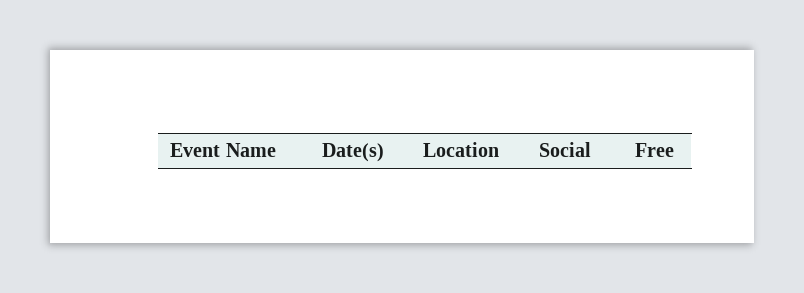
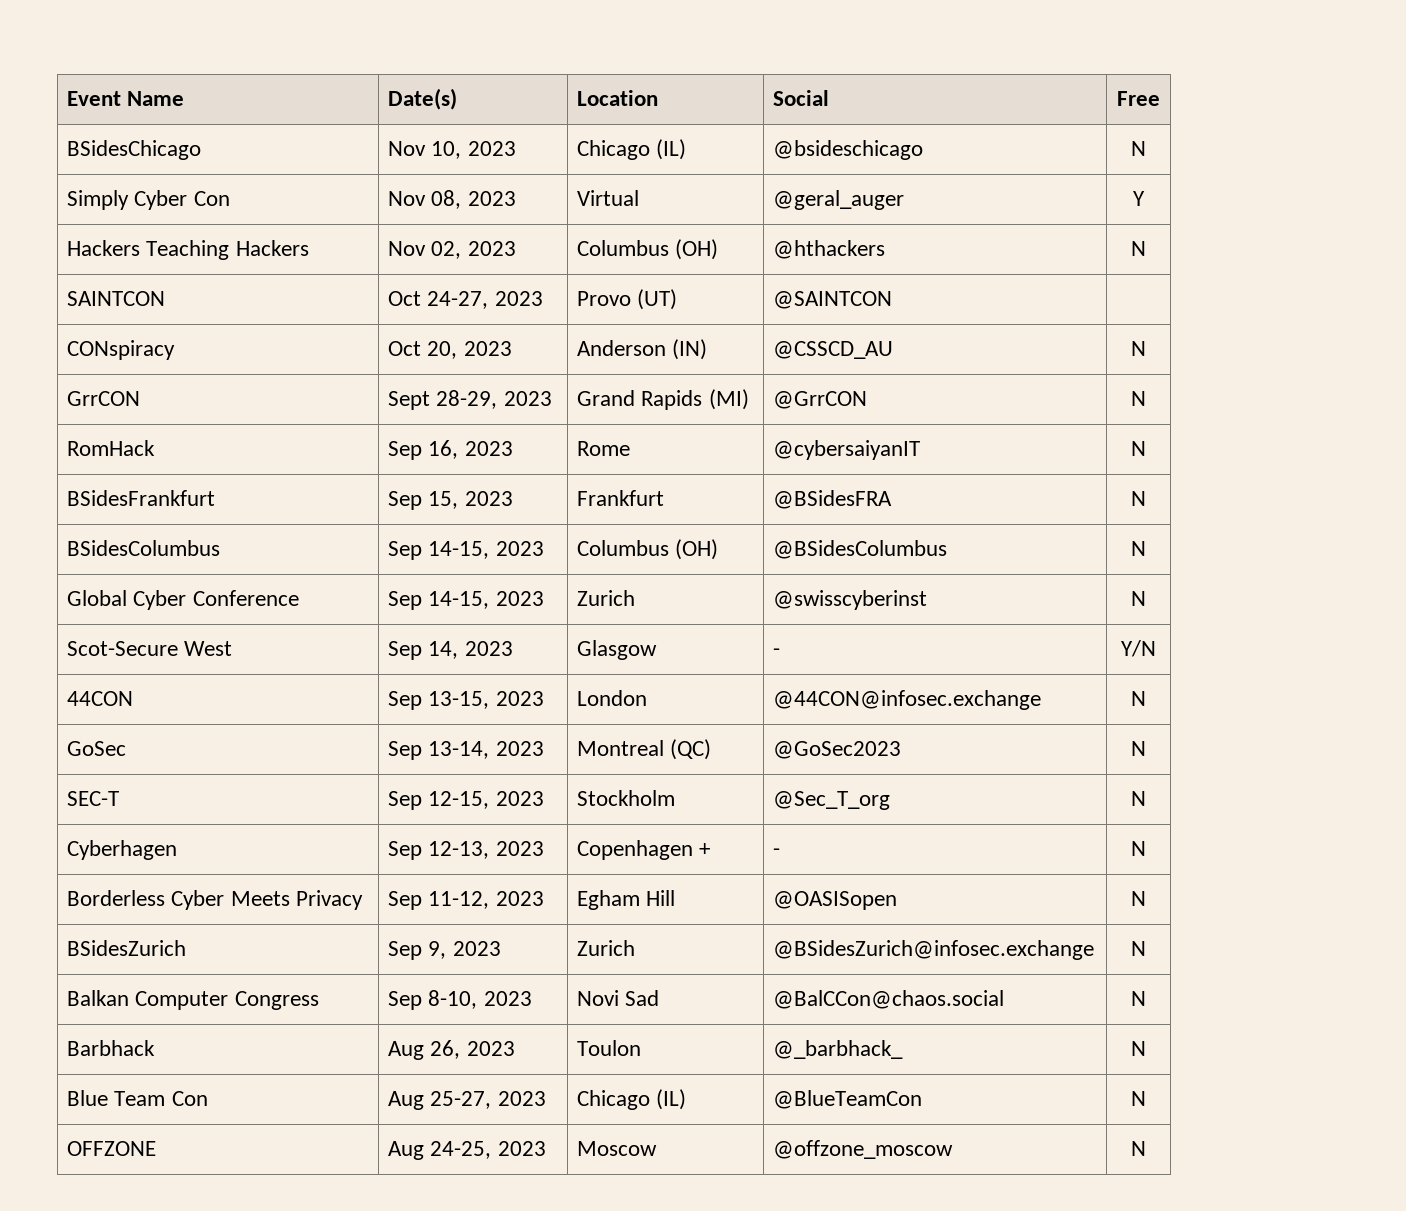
(674, 150) none -> [67,140,202,160] [388,141,516,159] [577,139,687,160] [773,140,924,160] [1131,141,1146,156] [67,190,230,210] [388,190,516,209] [577,190,640,206] [773,190,905,210] [1133,191,1145,206] [67,240,309,260] [388,241,516,259] [577,239,719,260] [773,240,886,259] [1131,241,1146,256] [67,291,166,306] [388,291,543,309] [577,289,678,310] [773,291,893,309] [67,340,176,360] [388,341,512,359] [577,339,708,360] [773,341,894,359] [1131,341,1146,356] [67,391,141,406] [388,390,552,410] [577,389,749,410] [773,391,868,409] [1131,391,1146,406] [67,440,156,456] [388,440,513,460] [577,441,631,456] [773,440,921,460] [1131,441,1146,456] [67,490,216,506] [388,491,513,510] [577,490,665,506] [773,490,893,509] [1131,491,1146,506] [67,540,221,556] [388,541,544,560] [577,539,719,560] [773,540,948,559] [1131,541,1146,556] [67,590,299,610] [388,591,544,610] [577,590,636,606] [773,590,928,610] [1131,591,1146,606] [67,641,233,656] [388,641,513,660] [577,640,658,660] [773,648,781,656] [1121,640,1156,657] [67,691,134,706] [388,691,544,710] [577,690,648,706] [773,690,1042,710] [1131,691,1146,706] [67,741,127,756] [388,741,544,760] [577,739,712,760] [773,741,902,759] [1131,741,1146,756] [67,791,120,806] [388,791,544,810] [577,790,676,806] [773,791,891,810] [1131,791,1146,806] [67,840,178,860] [388,841,544,860] [577,840,711,860] [773,848,781,856] [1131,841,1146,856] [67,890,363,910] [388,891,544,910] [577,890,676,910] [773,891,898,910] [1131,891,1146,906] [67,940,187,956] [388,941,501,960] [577,940,636,956] [773,940,1095,960] [1131,941,1146,956] [67,990,319,1010] [388,990,532,1010] [577,990,660,1006] [773,990,1005,1009] [1131,991,1146,1006] [67,1040,156,1056] [388,1040,515,1060] [577,1040,642,1056] [773,1040,904,1059] [1131,1041,1146,1056] [67,1090,208,1106] [388,1091,546,1110] [577,1089,687,1110] [773,1090,923,1109] [1131,1091,1146,1106] [67,1141,157,1156] [388,1141,546,1160] [577,1141,658,1156] [773,1140,954,1159] [1131,1141,1146,1156] // BSidesChicago | Nov 10, 2023 | Chicago (IL) | @bsideschicago | N // Simply Cyber Con | Nov 08, 2023 | Virtual | @geral_auger | Y // Hackers Teaching Hackers | Nov 02, 2023 | Columbus (OH) | @hthackers | N // SAINTCON | Oct 24-27, 2023 | Provo (UT) | @SAINTCON | // CONspiracy | Oct 20, 2023 | Anderson (IN) | @CSSCD_AU | N // GrrCON | Sept 28-29, 2023 | Grand Rapids (MI) | @GrrCON | N // RomHack | Sep 16, 2023 | Rome | @cybersaiyanIT | N // BSidesFrankfurt | Sep 15, 2023 | Frankfurt | @BSidesFRA | N // BSidesColumbus | Sep 14-15, 2023 | Columbus (OH) | @BSidesColumbus | N // Global Cyber Conference | Sep 14-15, 2023 | Zurich | @swisscyberinst | N // Scot-Secure West | Sep 14, 2023 | Glasgow | - | Y/N // 44CON | Sep 13-15, 2023 | London | @44CON@infosec.exchange | N // GoSec | Sep 13-14, 2023 | Montreal (QC) | @GoSec2023 | N // SEC-T | Sep 12-15, 2023 | Stockholm | @Sec_T_org | N // Cyberhagen | Sep 12-13, 2023 | Copenhagen + | - | N // Borderless Cyber Meets Privacy | Sep 11-12, 2023 | Egham Hill | @OASISopen | N // BSidesZurich | Sep 9, 2023 | Zurich | @BSidesZurich@infosec.exchange | N // Balkan Computer Congress | Sep 8-10, 2023 | Novi Sad | @BalCCon@chaos.social | N // Barbhack | Aug 26, 2023 | Toulon | @_barbhack_ | N // Blue Team Con | Aug 25-27, 2023 | Chicago (IL) | @BlueTeamCon | N // OFFZONE | Aug 24-25, 2023 | Moscow | @offzone_moscow | N

